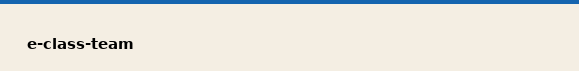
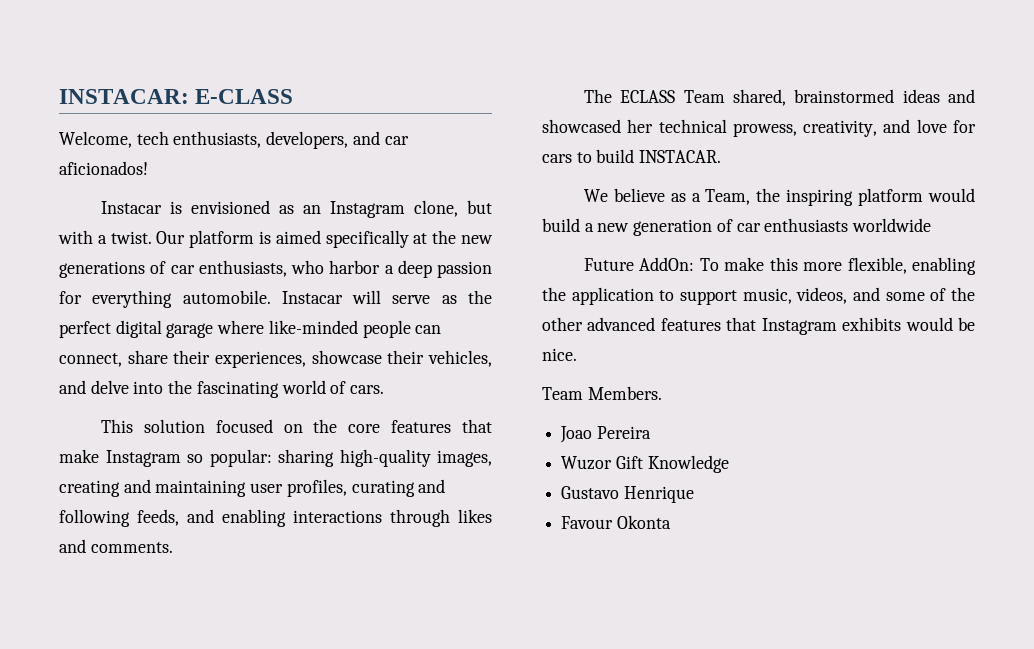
[27,38,134,49] e-class-team -> [59,89,294,104] [59,131,409,149] [59,161,148,175] [100,200,492,218] [58,230,494,248] [59,260,492,278] [59,290,492,308] [59,320,442,338] [59,350,493,368] [59,380,385,398] [100,419,493,433] [59,449,492,467] [59,479,446,497] [59,509,492,527] [59,539,173,553] [583,89,975,106] [542,119,976,137] [542,149,722,163] [583,188,975,206] [542,218,932,236] [583,257,976,275] [542,287,975,305] [542,317,975,335] [542,348,577,361] [542,386,662,400] [560,426,651,443] [561,455,729,473] [561,486,694,503] [561,515,671,529] INSTACAR: E-CLASS // Welcome, tech enthusiasts, developers, and car aficionados! // Instacar is envisioned as an Instagram clone, but with a twist. Our platform is aimed specifically at the new generations of car enthusiasts, who harbor a deep passion for everything automobile. Instacar will serve as the perfect digital garage where like-minded people can connect, share their experiences, showcase their vehicles, and delve into the fascinating world of cars. // This solution focused on the core features that make Instagram so popular: sharing high-quality images, creating and maintaining user profiles, curating and following feeds, and enabling interactions through likes and comments. // The ECLASS Team shared, brainstormed ideas and showcased her technical prowess, creativity, and love for cars to build INSTACAR. // We believe as a Team, the inspiring platform would build a new generation of car enthusiasts worldwide // Future AddOn: To make this more flexible, enabling the application to support music, videos, and some of the other advanced features that Instagram exhibits would be nice. // Team Members. // Joao Pereira // Wuzor Gift Knowledge // Gustavo Henrique // Favour Okonta

